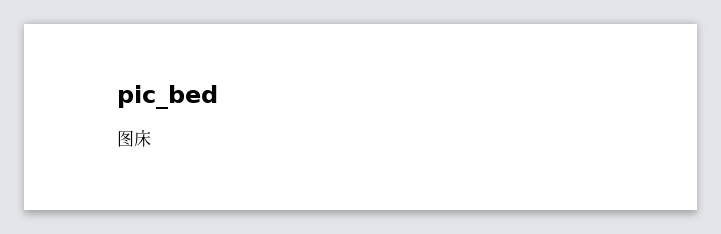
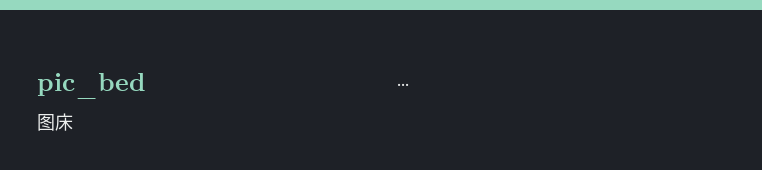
(151, 138) none -> [397,83,409,86] // ...

